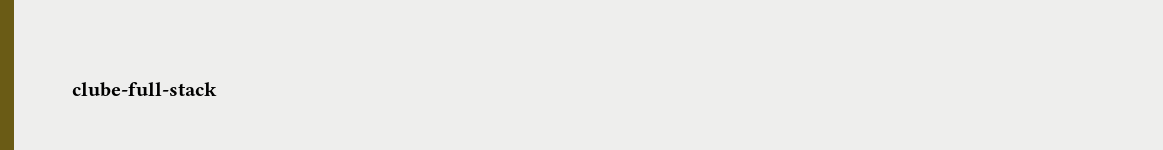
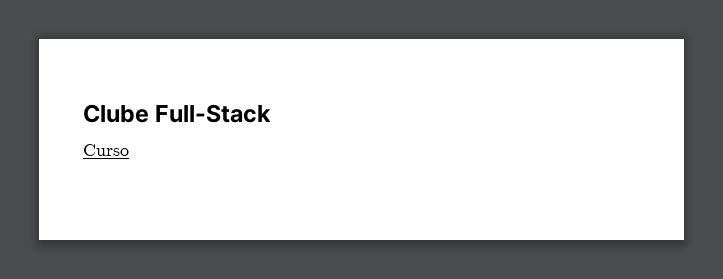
[72,82,217,97] clube-full-stack -> [83,104,272,123] [83,144,129,156] Clube Full-Stack // Curso

